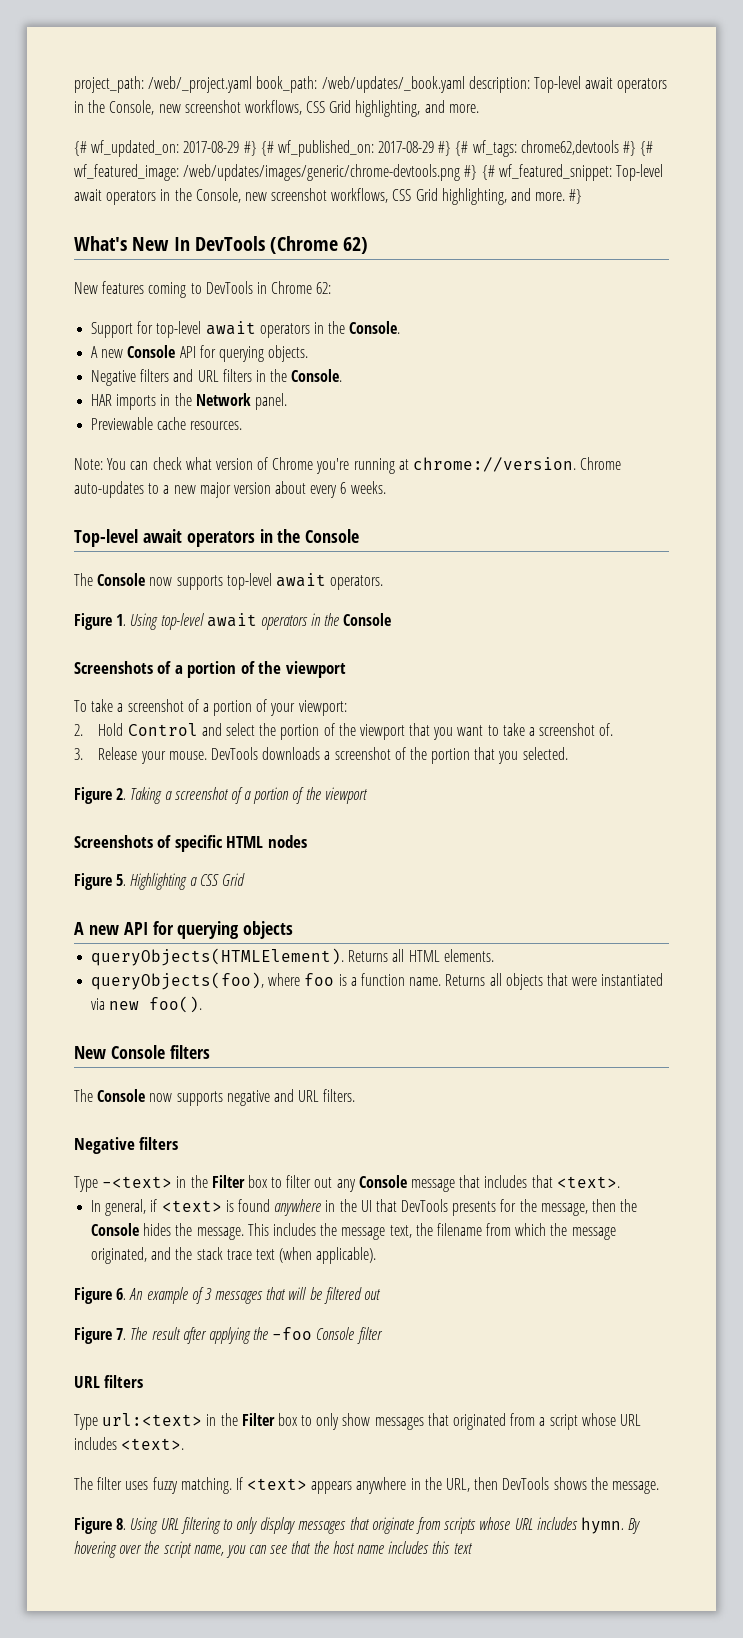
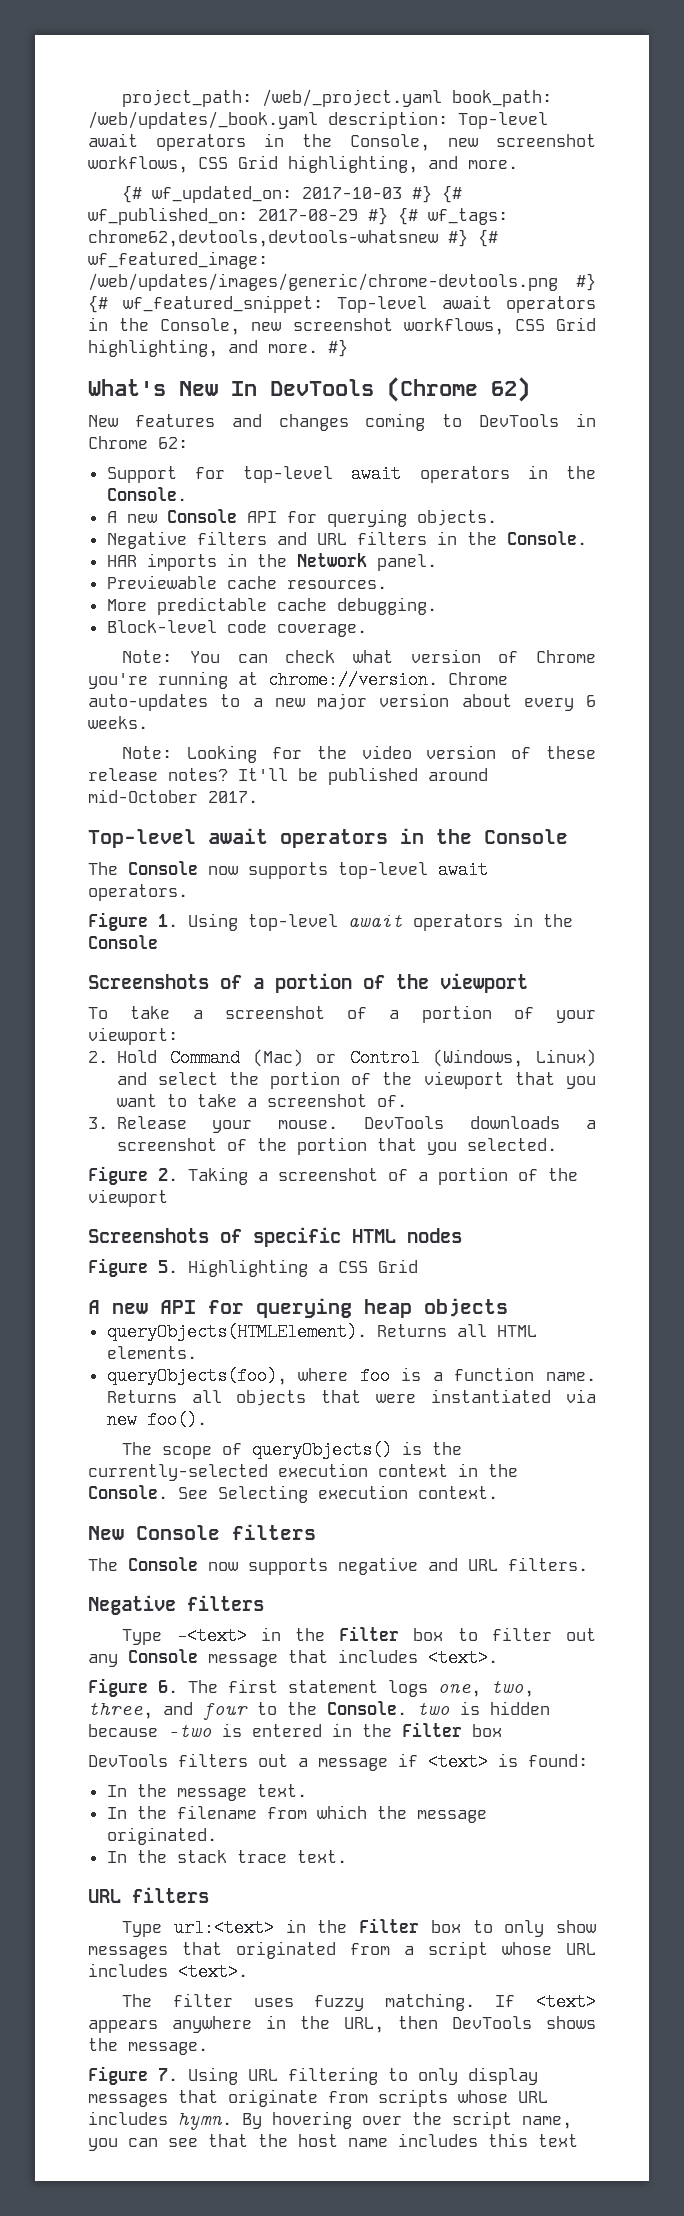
[183,141,240,153] 2017-08-29 -> [302,187,403,199] 2017-10-03
[520,140,619,155] chrome62,devtools -> [88,230,438,247] chrome62,devtools,devtools-whatsnew
(145, 287) none -> [231,414,349,431] and changes
(243, 425) none -> [106,597,437,615] [106,620,367,637] // More predictable cache debugging. // Block-level code coverage.
(386, 487) none -> [122,745,596,763] [88,767,488,785] [88,789,258,803] // Note: Looking for the video version of these release notes? It'll be published around mid-October 2017.
[127,723,198,736] Control -> [169,1049,596,1067] Command (Mac) or Control (Windows, Linux)
(240, 930) none -> [364,1299,412,1318] heap
(203, 1004) none -> [122,1441,463,1459] [88,1463,518,1481] [88,1485,498,1503] // The scope of queryObjects() is the currently-selected execution context in the Console. See Selecting execution context.
[531,1175,620,1188] [91,1199,638,1216] [91,1223,412,1240] that <text>. // In general, if <text> is found anywhere in the UI that DevTools presents for the message, then the Console hides the message. This includes the message text, -> [428,1649,498,1667] [88,1678,534,1697] [88,1701,550,1720] [88,1722,502,1737] [88,1753,588,1771] [106,1784,307,1801] [106,1807,127,1819] <text>. // Figure 6. The first statement logs one, two, three, and four to the Console. two is hidden because -two is entered in the Filter box // DevTools filters out a message if <text> is found: // In the message text. // In
[91,1247,172,1264] originated, and -> [106,1827,217,1845] [106,1851,127,1863] originated. // In
[255,1247,377,1264] [74,1287,382,1304] [74,1327,383,1344] text (when applicable). // Figure 6. An example of 3 messages that will be filtered out // Figure 7. The result after applying the -foo Console filter -> [296,1850,347,1863] text.
[116,1518,127,1530] 8. -> [158,2068,178,2081] 7.

